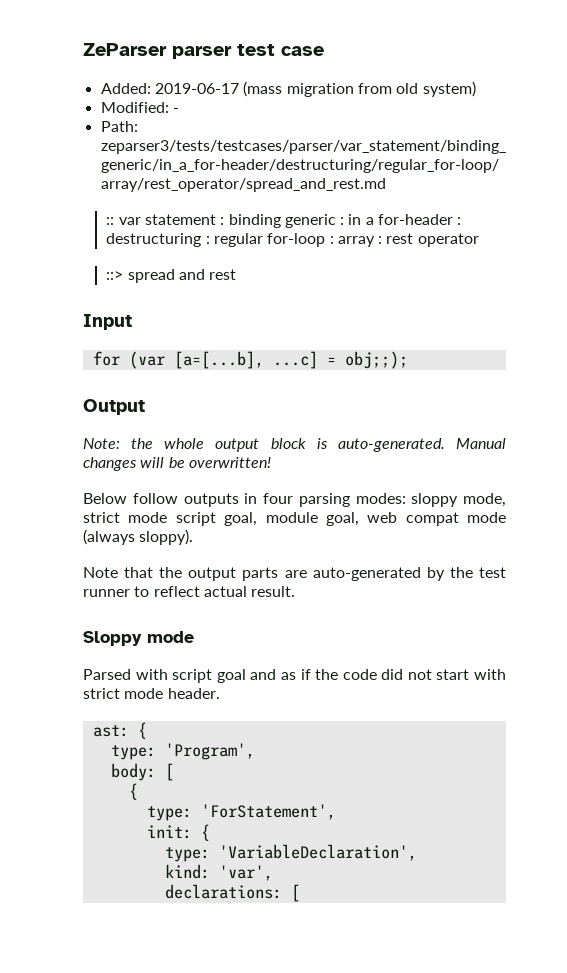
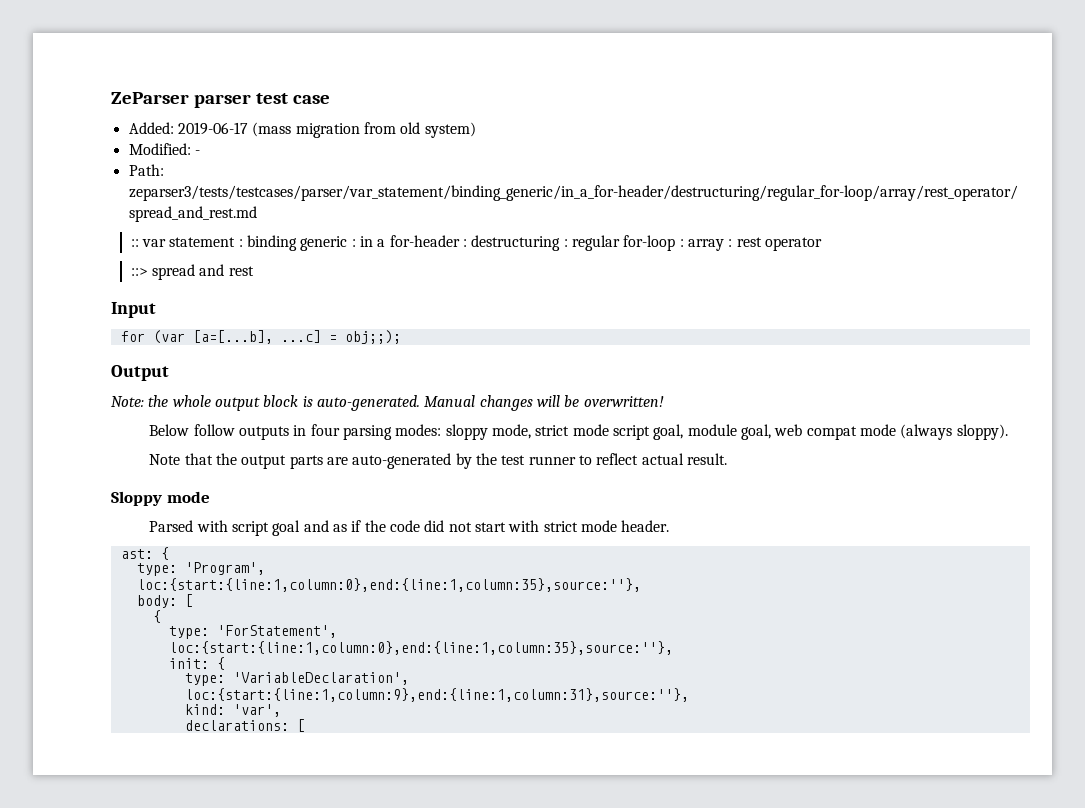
(255, 751) none -> [136,578,641,592] // loc:{start:{line:1,column:0},end:{line:1,column:35},source:''},
(336, 812) none -> [168,641,673,655] // loc:{start:{line:1,column:0},end:{line:1,column:35},source:''},
(417, 852) none -> [184,688,689,702] // loc:{start:{line:1,column:9},end:{line:1,column:31},source:''},

